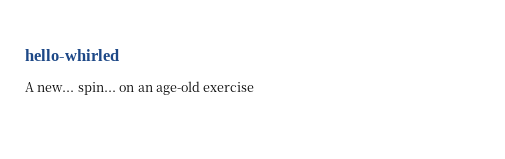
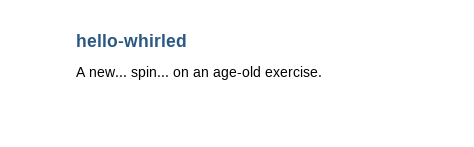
[203,82,255,92] exercise -> [265,66,322,77] exercise.

